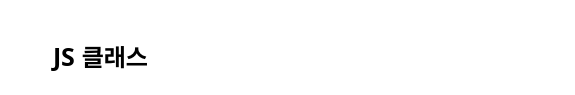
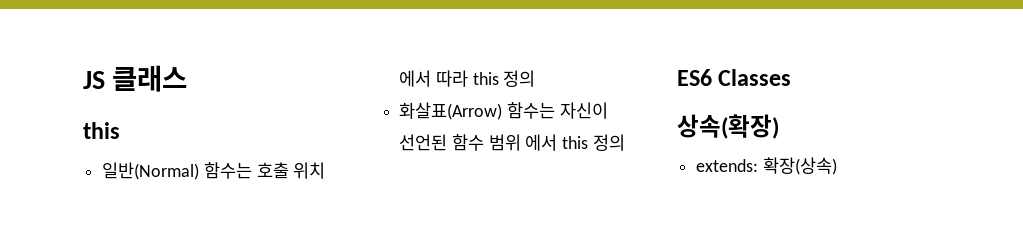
(148, 57) none -> [83,122,120,139] [102,162,326,180] [399,70,536,87] [399,102,608,120] [399,134,625,151] [677,69,792,86] [677,114,779,139] [696,157,837,175] // this // 일반(Normal) 함수는 호출 위치 에서 따라 this 정의 // 화살표(Arrow) 함수는 자신이 선언된 함수 범위 에서 this 정의 // ES6 Classes // 상속(확장) // extends: 확장(상속)

